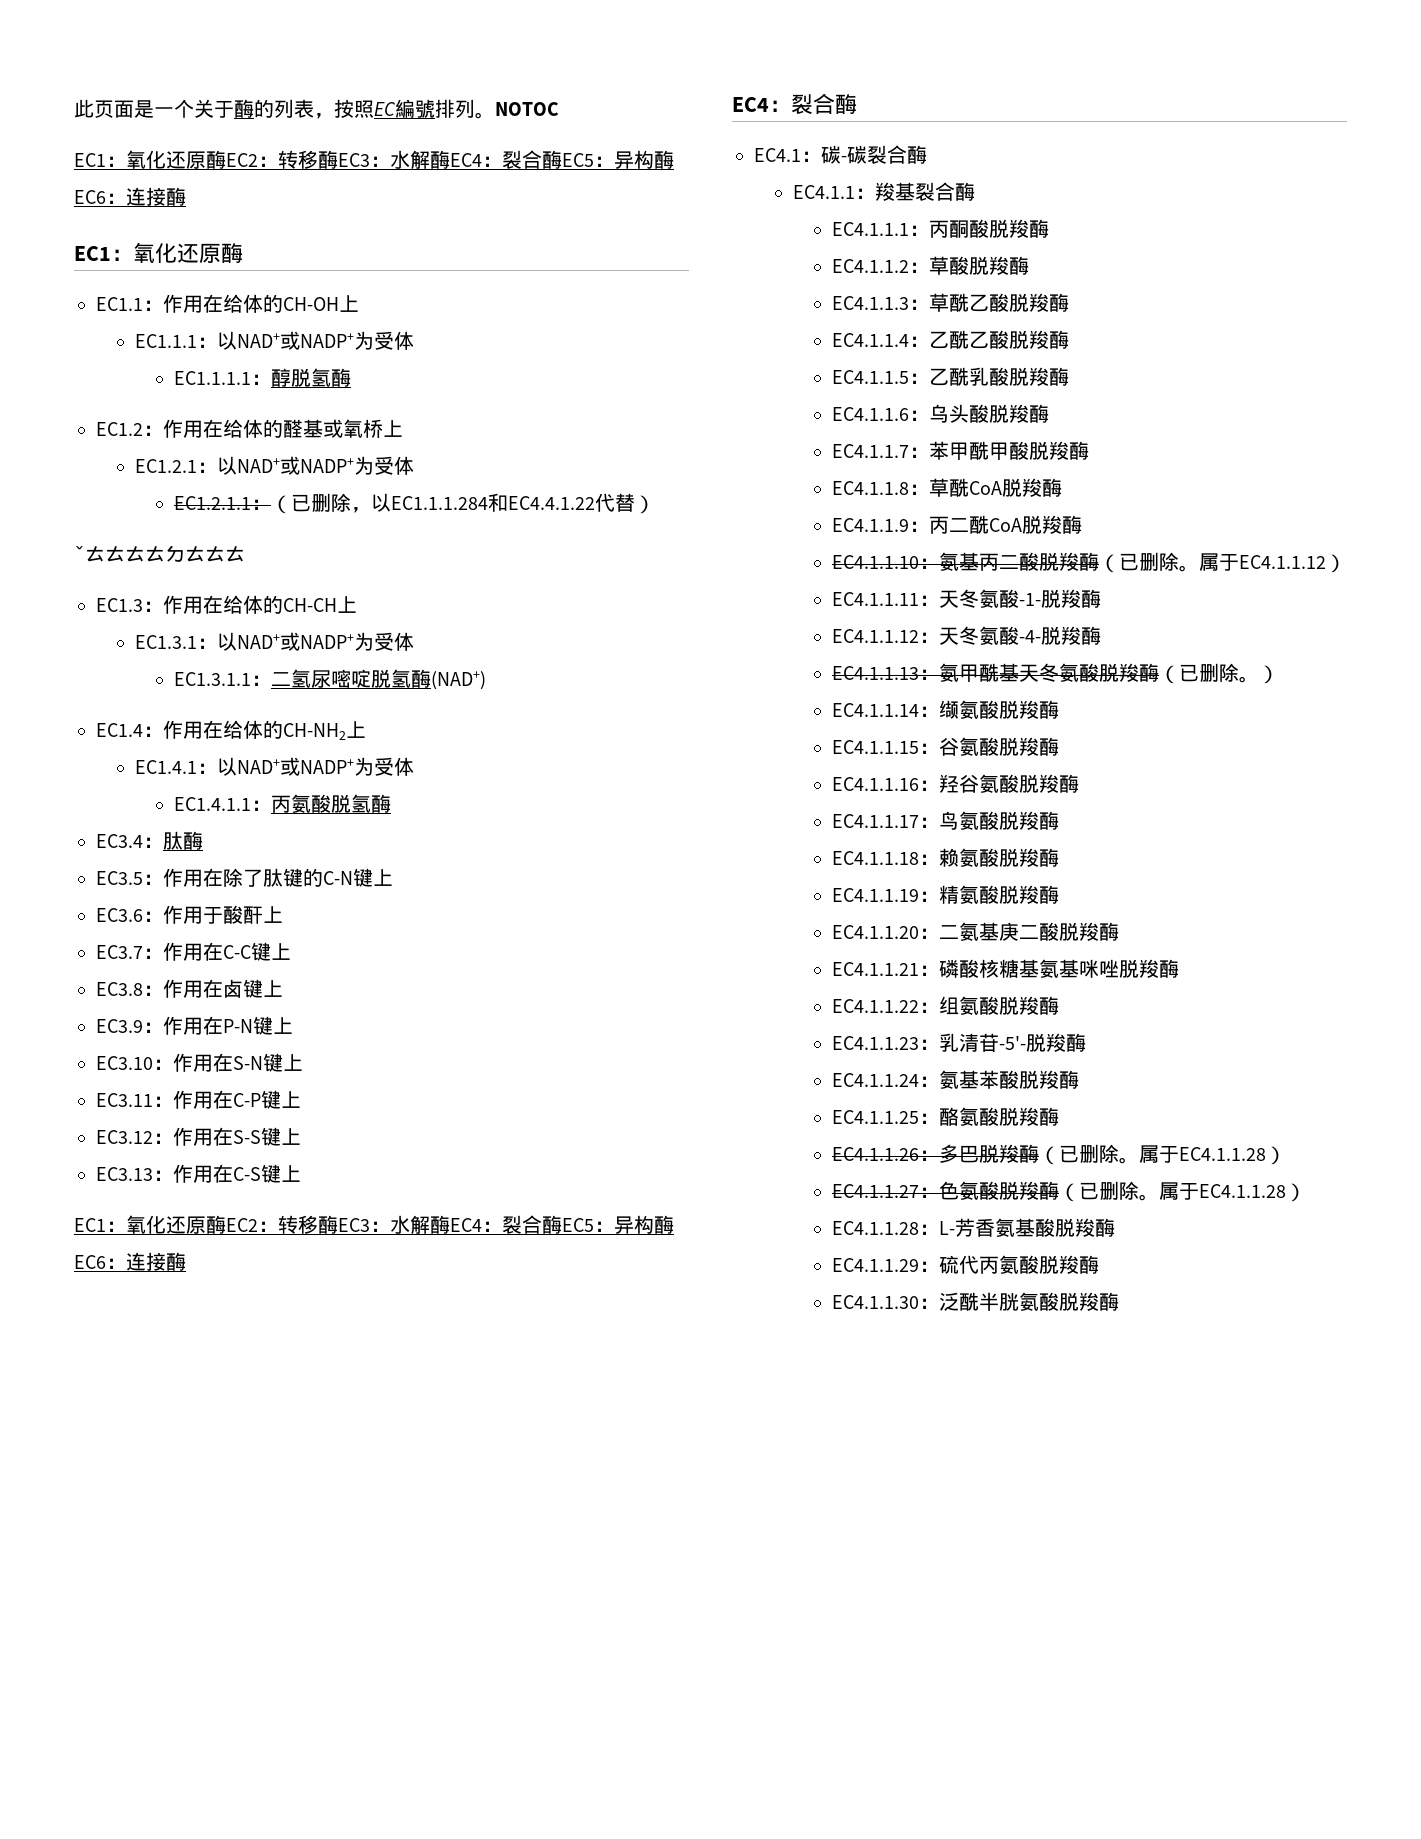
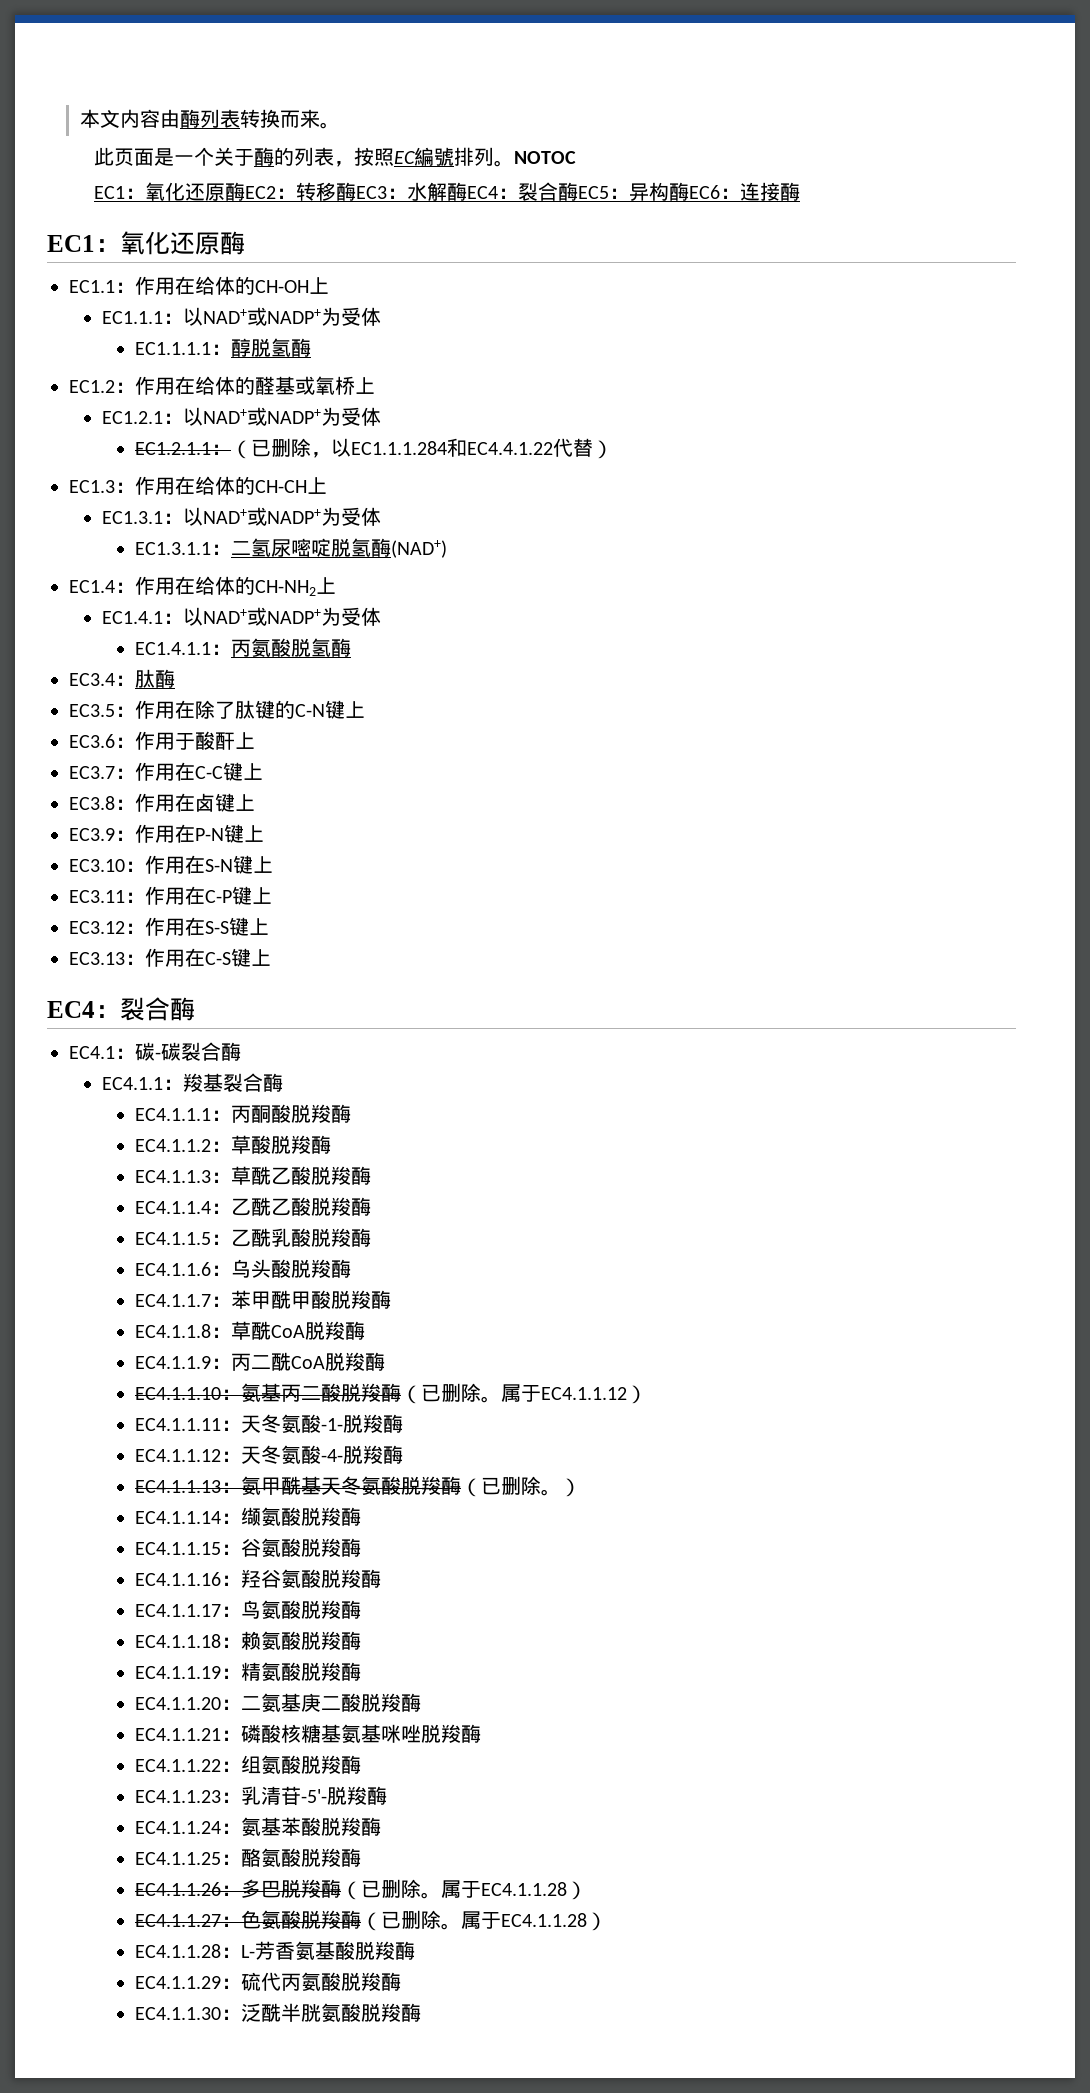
(74, 108) none -> [79,109,340,129] 本文内容由酶列表转换而来。 //
[74,545,245,562] // ˇㄊㄊㄊㄊㄉㄊㄊㄊ -> (613, 449) none
[74,1215,674,1234] [74,1252,186,1271] // EC1：氧化还原酶EC2：转移酶EC3：水解酶EC4：裂合酶EC5：异构酶EC6：连接酶 -> (271, 957) none

